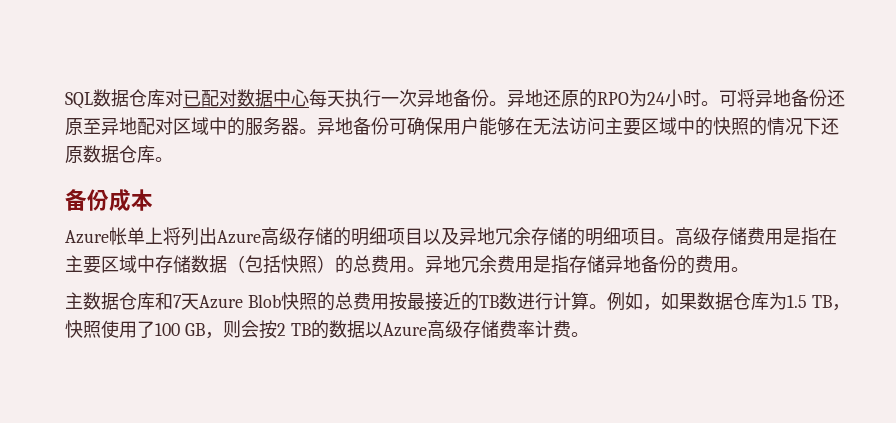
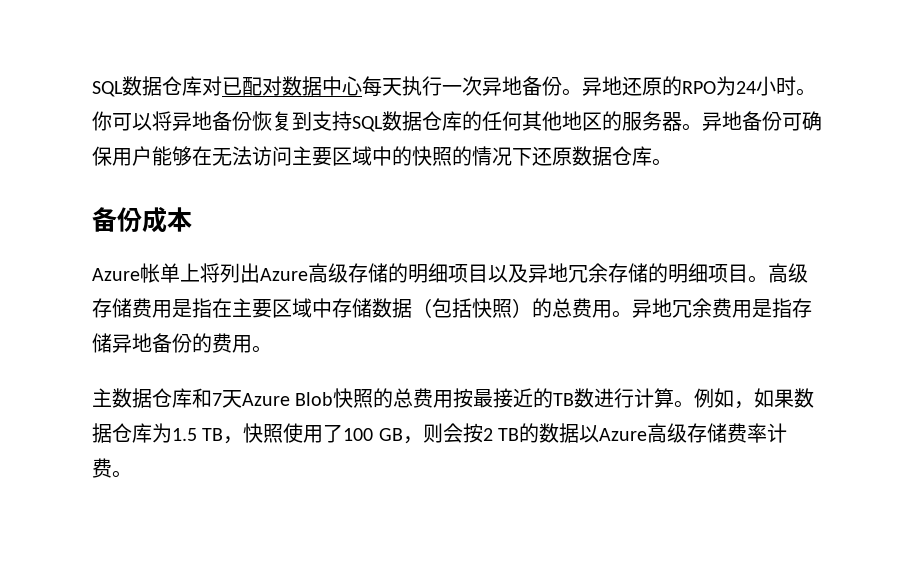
[719,90,737,107] 可 -> [92,111,152,131] 你可以
[827,89,845,107] [65,117,227,135] 还原至异地配对区域中 -> [252,111,602,132] 恢复到支持SQL数据仓库的任何其他地区

